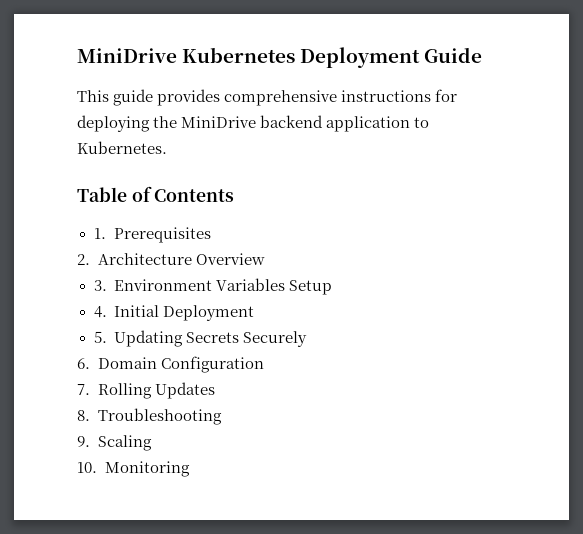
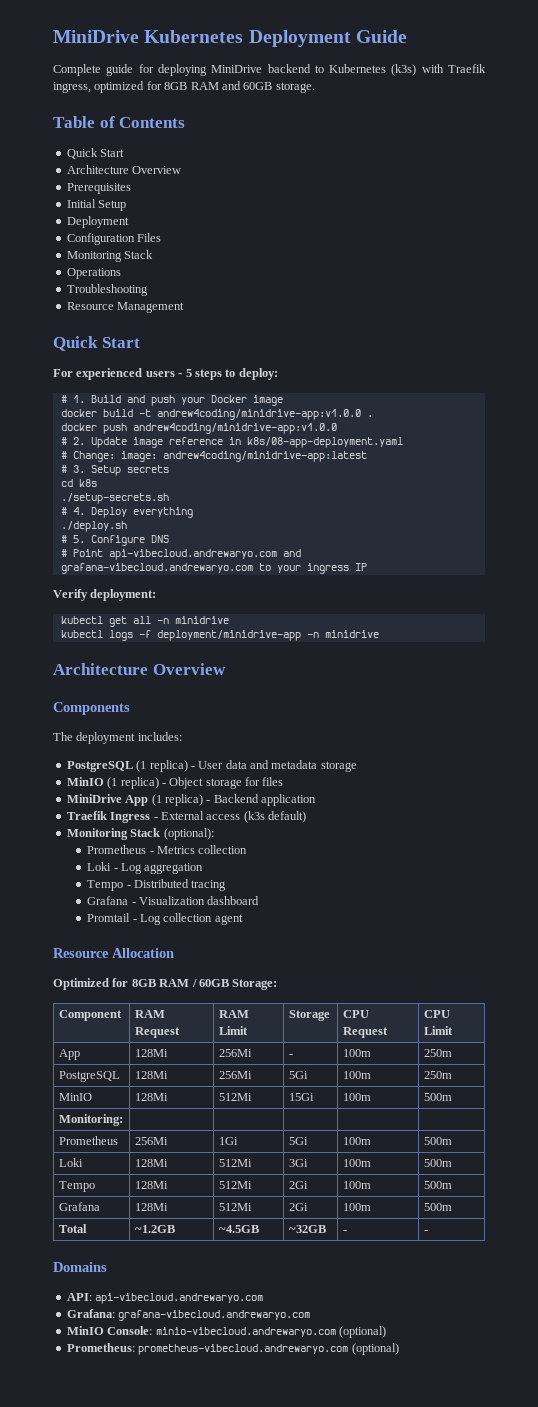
[77,89,432,106] This guide provides comprehensive instructions -> [53,64,134,76] Complete guide
[153,116,178,128] the -> (207, 70) none
[326,116,430,132] [77,141,167,154] application to Kubernetes. -> [314,64,487,76] [53,81,315,93] to Kubernetes (k3s) with Traefik ingress, optimized for 8GB RAM and 60GB storage.
[93,227,212,243] [77,253,265,265] [93,278,286,291] 1. Prerequisites // 2. Architecture Overview // 3. Environment Variables -> [66,148,125,159] [66,165,182,174] [66,183,131,194] [66,199,96,208] Quick Start // Architecture Overview // Prerequisites // Initial
[93,305,160,318] 4. Initial -> (127, 205) none
[93,330,308,347] [77,356,264,373] [77,382,215,399] [77,408,222,425] [77,435,152,451] [77,461,190,477] 5. Updating Secrets Securely // 6. Domain Configuration // 7. Rolling Updates // 8. Troubleshooting // 9. Scaling // 10. Monitoring -> [66,233,162,245] [66,250,154,262] [66,268,121,279] [66,284,148,296] [66,302,185,313] [53,336,140,351] [53,368,278,380] [60,395,283,406] [60,409,373,420] [60,423,337,434] [60,437,403,448] [60,451,367,462] [60,465,169,476] [60,479,97,487] [60,493,169,504] [60,507,193,518] [60,521,127,532] [60,535,169,546] [60,549,301,560] [60,563,367,574] [53,589,157,601] [60,616,229,627] [60,630,379,641] [53,663,226,675] [53,702,130,715] [53,732,182,744] [66,760,357,772] [66,777,284,789] [66,794,316,806] [66,811,306,823] [66,828,214,840] [87,845,248,854] [87,862,204,874] [87,879,227,891] [87,896,260,905] [87,913,243,925] [53,948,174,958] [53,978,278,990] [58,1010,122,1021] [134,1010,165,1018] [134,1027,180,1038] [218,1010,249,1018] [218,1026,248,1035] [288,1010,330,1021] [342,1010,369,1018] [342,1027,388,1038] [423,1010,450,1018] [423,1026,453,1035] [58,1049,80,1060] [134,1049,168,1057] [218,1049,252,1057] [288,1054,293,1057] [342,1049,371,1057] [423,1049,452,1057] [58,1071,120,1082] [134,1071,168,1079] [218,1071,252,1079] [288,1071,308,1079] [342,1071,371,1079] [423,1071,452,1079] [58,1093,92,1101] [134,1093,168,1101] [218,1093,252,1101] [288,1093,314,1101] [342,1093,371,1101] [423,1093,452,1101] [58,1114,123,1126] [58,1136,118,1145] [134,1137,168,1145] [218,1137,238,1145] [288,1137,308,1145] [342,1137,371,1145] [423,1137,452,1145] [58,1158,83,1167] [134,1159,168,1167] [218,1159,252,1167] [288,1159,308,1167] [342,1159,371,1167] [423,1159,452,1167] [58,1181,95,1192] [134,1181,168,1189] [218,1181,252,1189] [288,1181,308,1189] [342,1181,371,1189] [423,1181,452,1189] [58,1202,100,1211] [134,1203,168,1211] [218,1203,252,1211] [288,1203,308,1211] [342,1203,371,1211] [423,1203,452,1211] [58,1224,87,1233] [134,1225,175,1233] [218,1225,259,1233] [288,1225,326,1233] [342,1230,347,1233] [423,1230,428,1233] [53,1262,107,1272] [66,1293,264,1304] [66,1309,311,1321] [66,1326,386,1338] [66,1343,399,1355] Configuration Files // Monitoring Stack // Operations // Troubleshooting // Resource Management // Quick Start // For experienced users - 5 steps to deploy: // # 1. Build and push your Docker image // docker build -t andrew4coding/minidrive-app:v1.0.0 . // docker push andrew4coding/minidrive-app:v1.0.0 // # 2. Update image reference in k8s/08-app-deployment.yaml // # Change: image: andrew4coding/minidrive-app:latest // # 3. Setup secrets // cd k8s // ./setup-secrets.sh // # 4. Deploy everything // ./deploy.sh // # 5. Configure DNS // # Point api-vibecloud.andrewaryo.com and grafana-vibecloud.andrewaryo.com to your ingress IP // Verify deployment: // kubectl get all -n minidrive // kubectl logs -f deployment/minidrive-app -n minidrive // Architecture Overview // Components // The deployment includes: // PostgreSQL (1 replica) - User data and metadata storage // MinIO (1 replica) - Object storage for files // MiniDrive App (1 replica) - Backend application // Traefik Ingress - External access (k3s default) // Monitoring Stack (optional): // Prometheus - Metrics collection // Loki - Log aggregation // Tempo - Distributed tracing // Grafana - Visualization dashboard // Promtail - Log collection agent // Resource Allocation // Optimized for 8GB RAM / 60GB Storage: // Component | RAM Request | RAM Limit | Storage | CPU Request | CPU Limit // App | 128Mi | 256Mi | - | 100m | 250m // PostgreSQL | 128Mi | 256Mi | 5Gi | 100m | 250m // MinIO | 128Mi | 512Mi | 15Gi | 100m | 500m // Monitoring: | | | | | // Prometheus | 256Mi | 1Gi | 5Gi | 100m | 500m // Loki | 128Mi | 512Mi | 3Gi | 100m | 500m // Tempo | 128Mi | 512Mi | 2Gi | 100m | 500m // Grafana | 128Mi | 512Mi | 2Gi | 100m | 500m // Total | ~1.2GB | ~4.5GB | ~32GB | - | - // Domains // API: api-vibecloud.andrewaryo.com // Grafana: grafana-vibecloud.andrewaryo.com // MinIO Console: minio-vibecloud.andrewaryo.com (optional) // Prometheus: prometheus-vibecloud.andrewaryo.com (optional)

